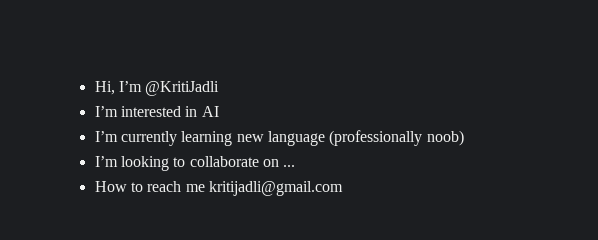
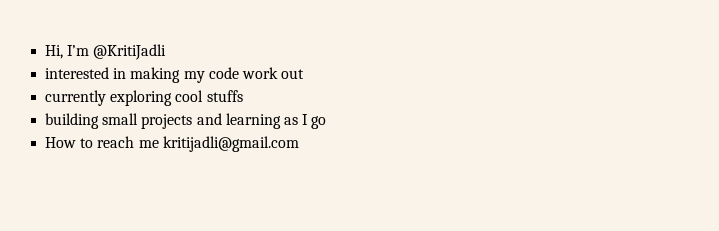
[94,106,118,117] I’m -> (167, 52) none
[201,106,219,117] [94,130,464,146] [94,156,296,171] AI // I’m currently learning new language (professionally noob) // I’m looking to collaborate on ... -> [130,67,305,83] [45,90,243,106] [45,113,327,129] making my code work out // currently exploring cool stuffs // building small projects and learning as I go

